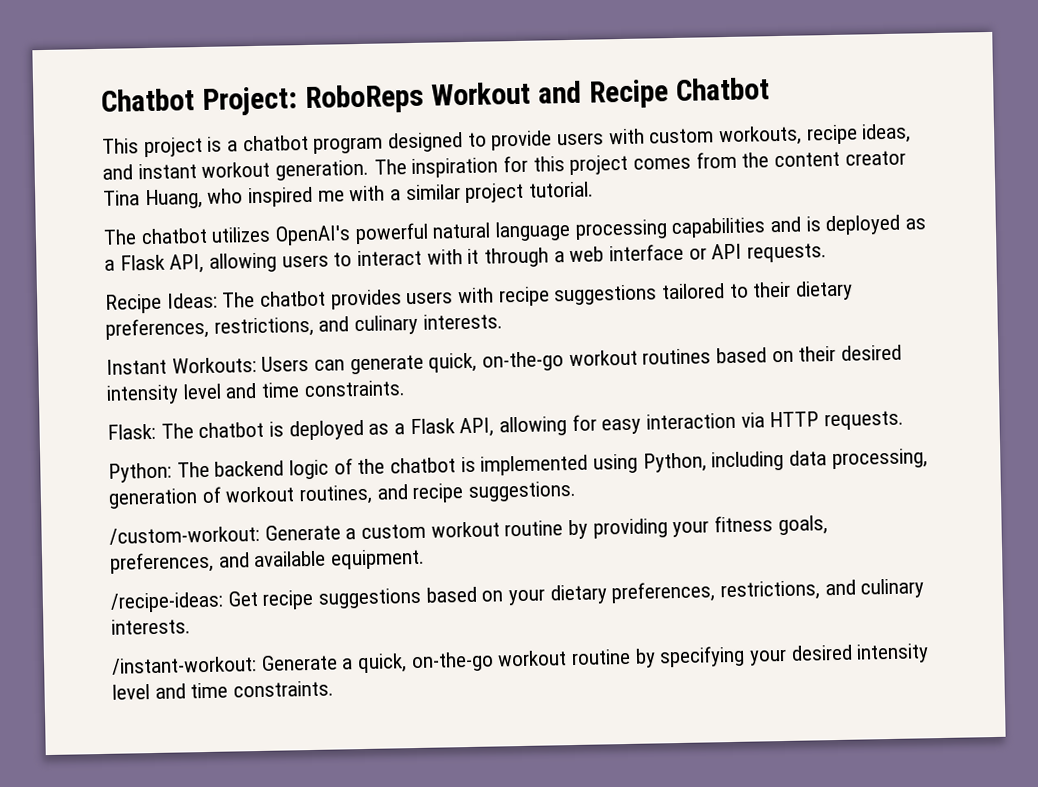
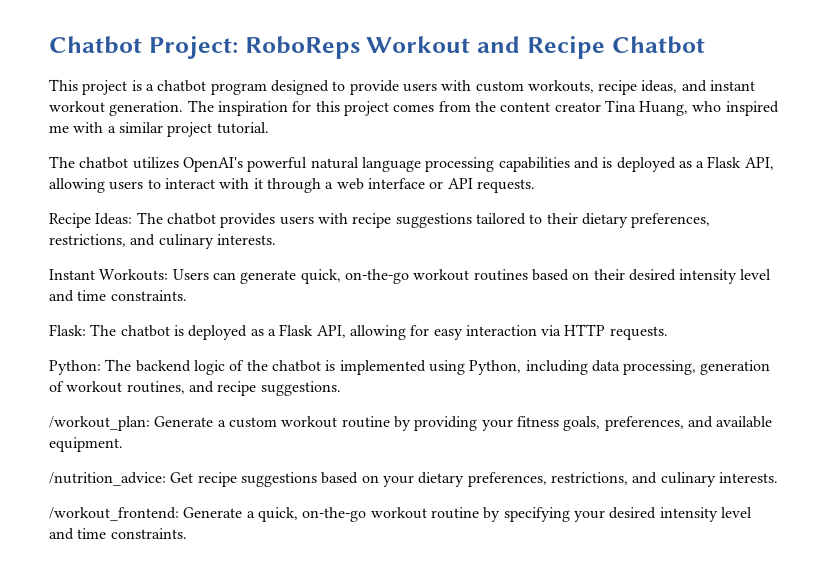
[109,525,260,545] /custom-workout: -> [49,416,150,431] /workout_plan:
[110,591,224,613] /recipe-ideas: -> [49,472,166,486] /nutrition_advice:
[111,656,257,675] /instant-workout: -> [49,507,179,521] /workout_frontend:

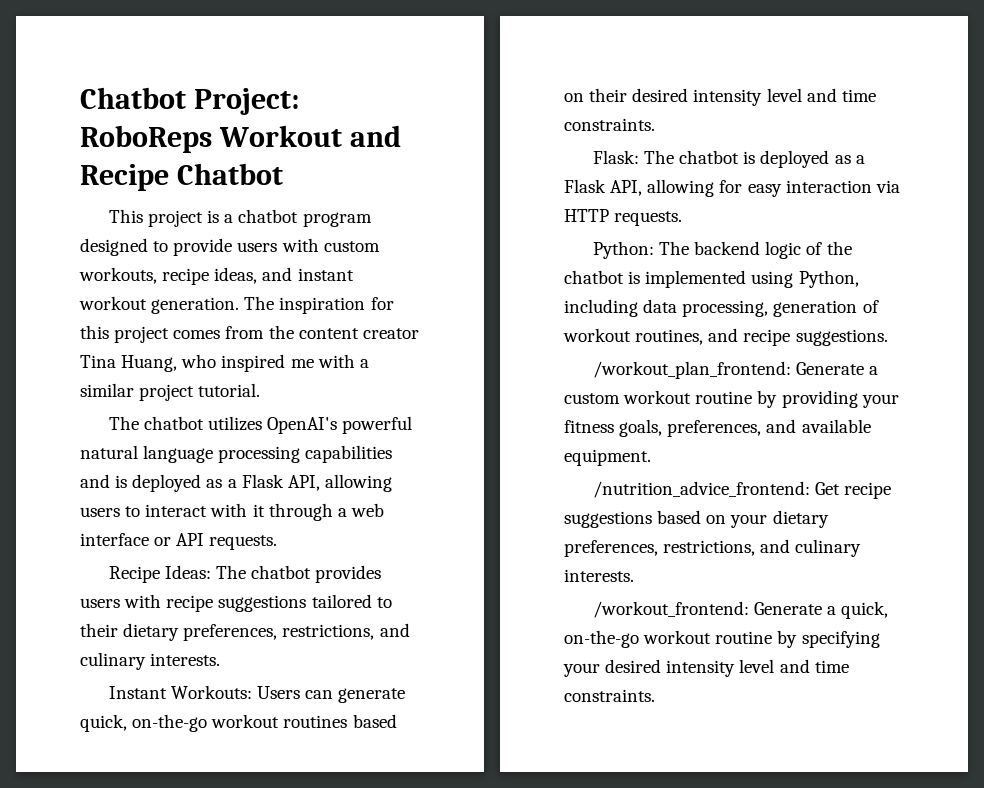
[49,416,150,431] /workout_plan: -> [592,361,791,379] /workout_plan_frontend:
[49,472,166,486] /nutrition_advice: -> [592,481,810,498] /nutrition_advice_frontend:

